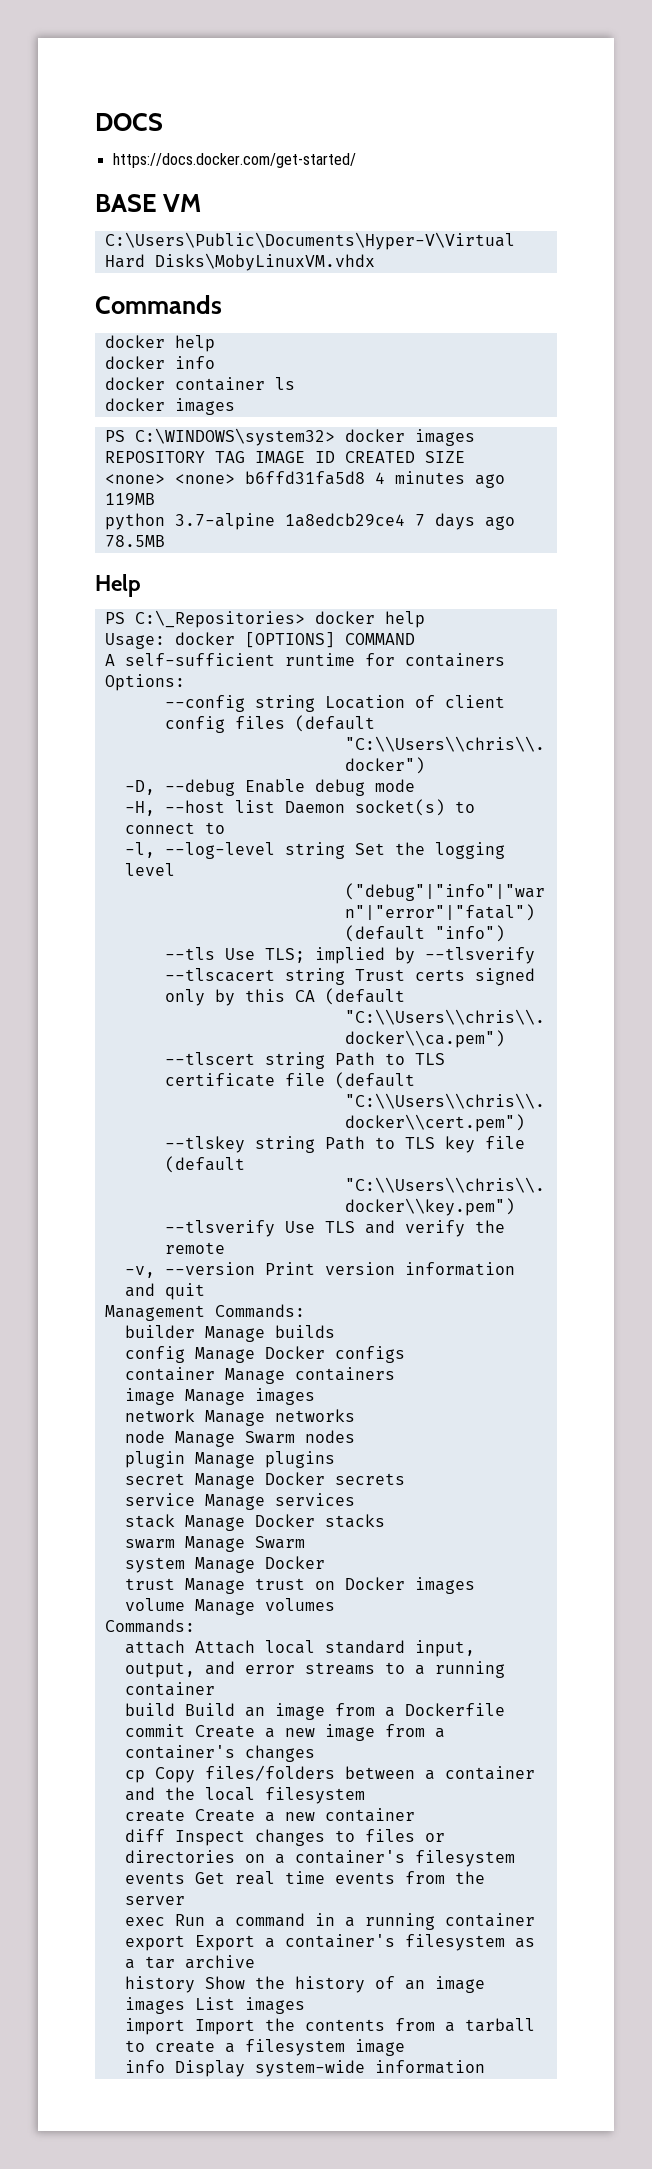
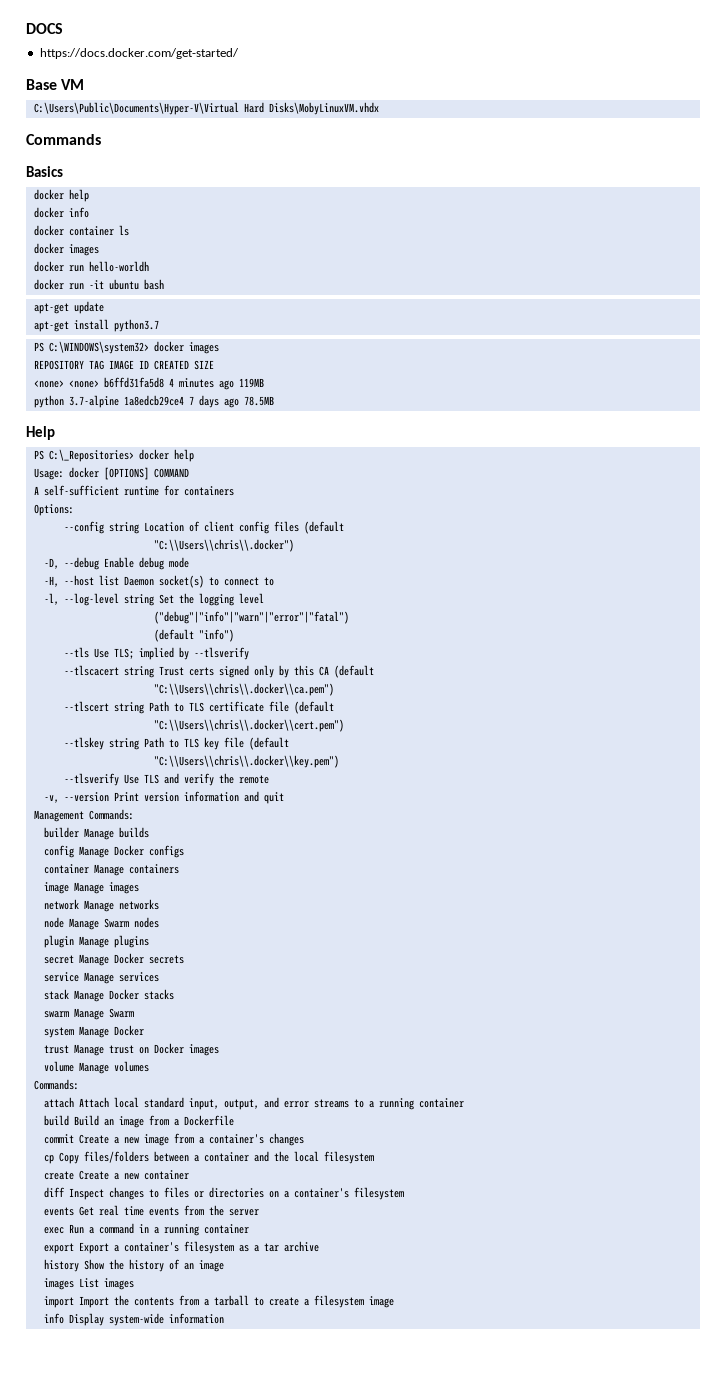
[95,194,156,212] BASE -> [26,79,57,90] Base
(222, 304) none -> [26,166,63,177] // Basics
(235, 406) none -> [33,261,149,272] [33,279,164,290] [33,301,104,314] [33,319,159,332] // docker run hello-worldh // docker run -it ubuntu bash // apt-get update // apt-get install python3.7

